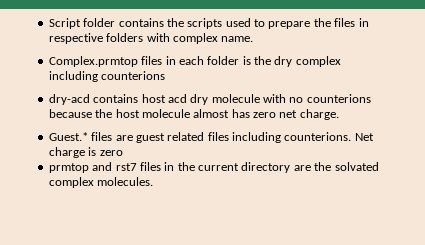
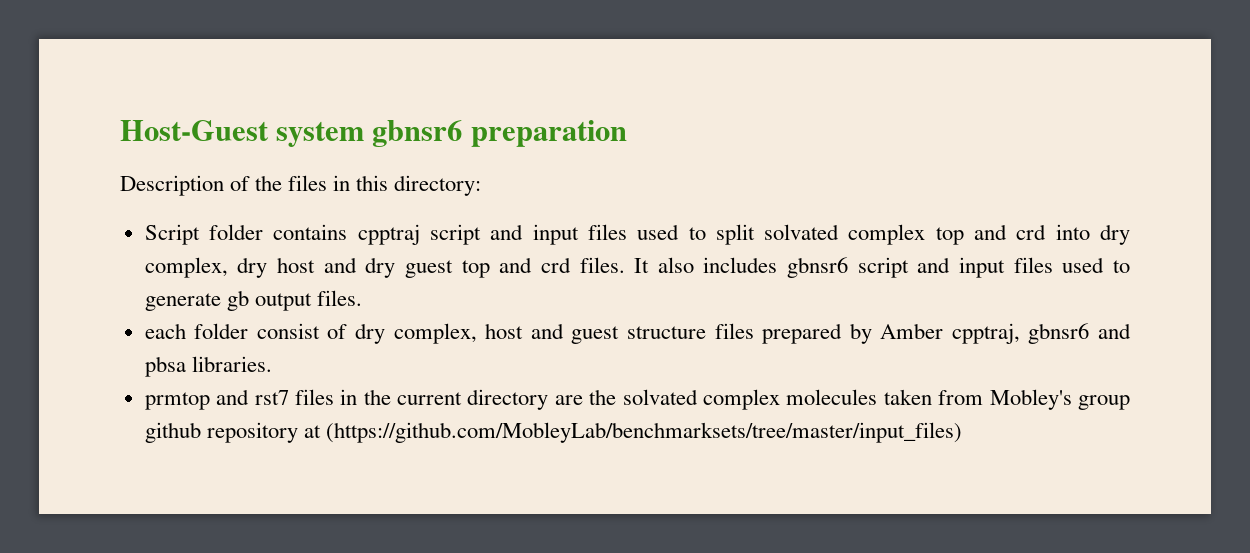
[48,18,369,29] [48,33,254,44] [48,56,341,67] [48,71,166,82] [48,94,371,105] [48,109,339,120] [48,132,374,143] [48,147,123,158] Script folder contains the scripts used to prepare the files in respective folders with complex name. // Complex.prmtop files in each folder is the dry complex including counterions // dry-acd contains host acd dry molecule with no counterions because the host molecule almost has zero net charge. // Guest.* files are guest related files including counterions. Net charge is zero -> [120,120,627,147] [120,175,482,196] [144,224,1130,245] [144,257,1130,278] [144,290,362,311] [144,323,1131,344] [144,356,272,377] Host-Guest system gbnsr6 preparation // Description of the files in this directory: // Script folder contains cpptraj script and input files used to split solvated complex top and crd into dry complex, dry host and dry guest top and crd files. It also includes gbnsr6 script and input files used to generate gb output files. // each folder consist of dry complex, host and guest structure files prepared by Amber cpptraj, gbnsr6 and pbsa libraries.
[97,177,154,186] molecules. -> [786,389,1130,410] [144,422,962,443] molecules taken from Mobley's group github repository at (https://github.com/MobleyLab/benchmarksets/tree/master/input_files)

